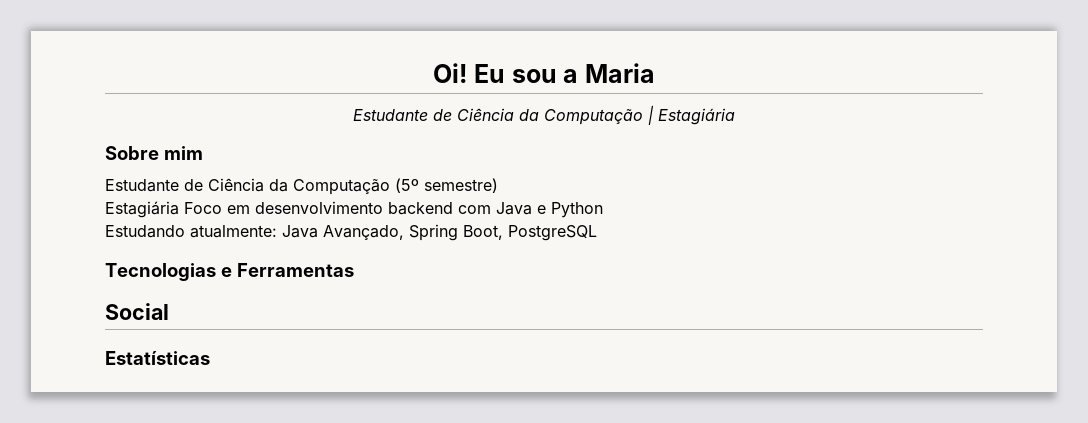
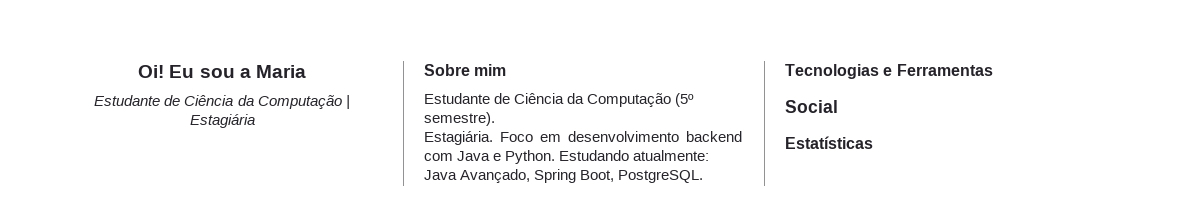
[424,178,498,193] [105,201,179,218] semestre) // Estagiária -> [424,112,495,126] [424,131,493,145] semestre). // Estagiária.
[551,202,603,218] Python // -> [505,150,556,164] Python.
[508,225,597,241] PostgreSQL -> [618,170,704,183] PostgreSQL.

